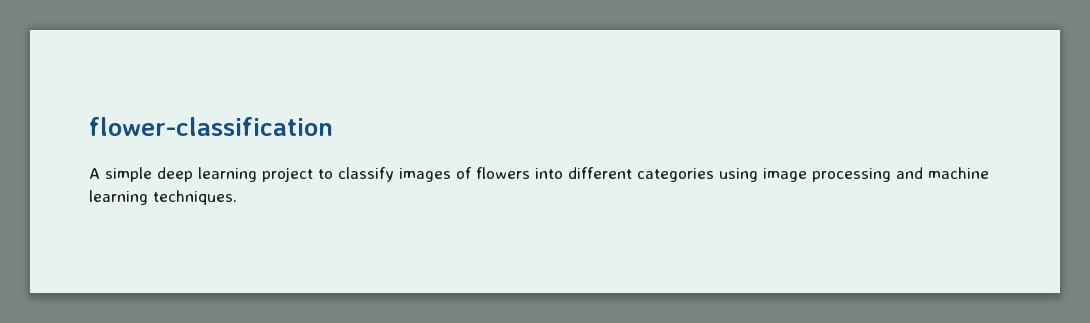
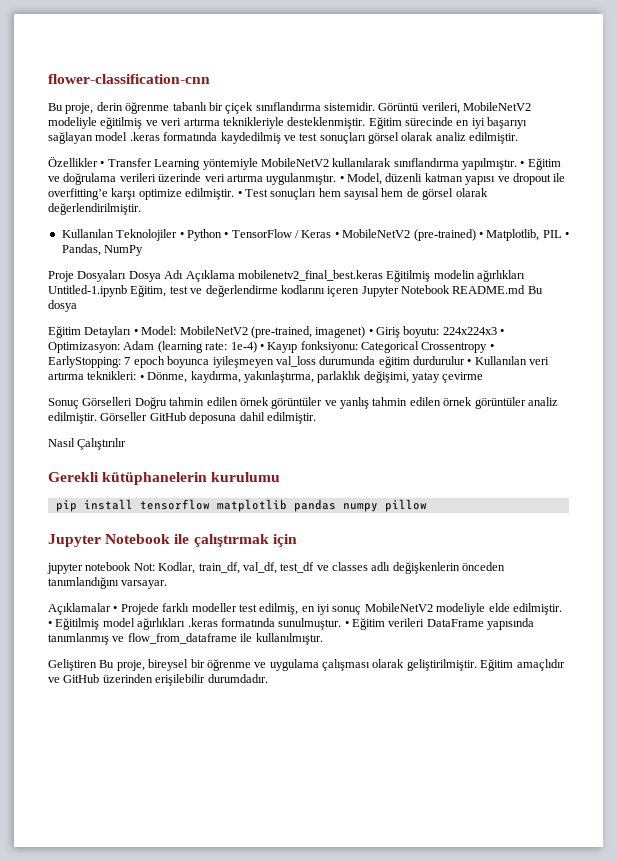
[89,117,333,136] [89,167,989,182] [89,190,237,205] flower-classification // A simple deep learning project to classify images of flowers into different categories using image processing and machine learning techniques. -> [48,74,210,84] [48,102,532,114] [48,117,528,129] [48,132,519,144] [48,157,561,170] [48,173,566,185] [48,188,488,200] [48,203,141,215] [61,229,569,241] [61,244,144,256] [48,270,525,282] [48,285,543,297] [48,300,77,312] [48,326,505,338] [48,341,494,353] [48,356,550,368] [48,371,484,383] [48,397,558,409] [48,412,316,424] [48,438,127,450] [48,472,281,485] [55,499,427,512] [48,534,297,547] [47,562,506,574] [48,577,168,589] [48,603,562,615] [48,618,535,630] [48,633,323,645] [48,659,565,671] [48,674,268,686] flower-classification-cnn // Bu proje, derin öğrenme tabanlı bir çiçek sınıflandırma sistemidir. Görüntü verileri, MobileNetV2 modeliyle eğitilmiş ve veri artırma teknikleriyle desteklenmiştir. Eğitim sürecinde en iyi başarıyı sağlayan model .keras formatında kaydedilmiş ve test sonuçları görsel olarak analiz edilmiştir. // Özellikler • Transfer Learning yöntemiyle MobileNetV2 kullanılarak sınıflandırma yapılmıştır. • Eğitim ve doğrulama verileri üzerinde veri artırma uygulanmıştır. • Model, düzenli katman yapısı ve dropout ile overfitting’e karşı optimize edilmiştir. • Test sonuçları hem sayısal hem de görsel olarak değerlendirilmiştir. // Kullanılan Teknolojiler • Python • TensorFlow / Keras • MobileNetV2 (pre-trained) • Matplotlib, PIL • Pandas, NumPy // Proje Dosyaları Dosya Adı Açıklama mobilenetv2_final_best.keras Eğitilmiş modelin ağırlıkları Untitled-1.ipynb Eğitim, test ve değerlendirme kodlarını içeren Jupyter Notebook README.md Bu dosya // Eğitim Detayları • Model: MobileNetV2 (pre-trained, imagenet) • Giriş boyutu: 224x224x3 • Optimizasyon: Adam (learning rate: 1e-4) • Kayıp fonksiyonu: Categorical Crossentropy • EarlyStopping: 7 epoch boyunca iyileşmeyen val_loss durumunda eğitim durdurulur • Kullanılan veri artırma teknikleri: ◦ Dönme, kaydırma, yakınlaştırma, parlaklık değişimi, yatay çevirme // Sonuç Görselleri Doğru tahmin edilen örnek görüntüler ve yanlış tahmin edilen örnek görüntüler analiz edilmiştir. Görseller GitHub deposuna dahil edilmiştir. // Nasıl Çalıştırılır // Gerekli kütüphanelerin kurulumu // pip install tensorflow matplotlib pandas numpy pillow // Jupyter Notebook ile çalıştırmak için // jupyter notebook Not: Kodlar, train_df, val_df, test_df ve classes adlı değişkenlerin önceden tanımlandığını varsayar. // Açıklamalar • Projede farklı modeller test edilmiş, en iyi sonuç MobileNetV2 modeliyle elde edilmiştir. • Eğitilmiş model ağırlıkları .keras formatında sunulmuştur. • Eğitim verileri DataFrame yapısında tanımlanmış ve flow_from_dataframe ile kullanılmıştır. // Geliştiren Bu proje, bireysel bir öğrenme ve uygulama çalışması olarak geliştirilmiştir. Eğitim amaçlıdır ve GitHub üzerinden erişilebilir durumdadır.

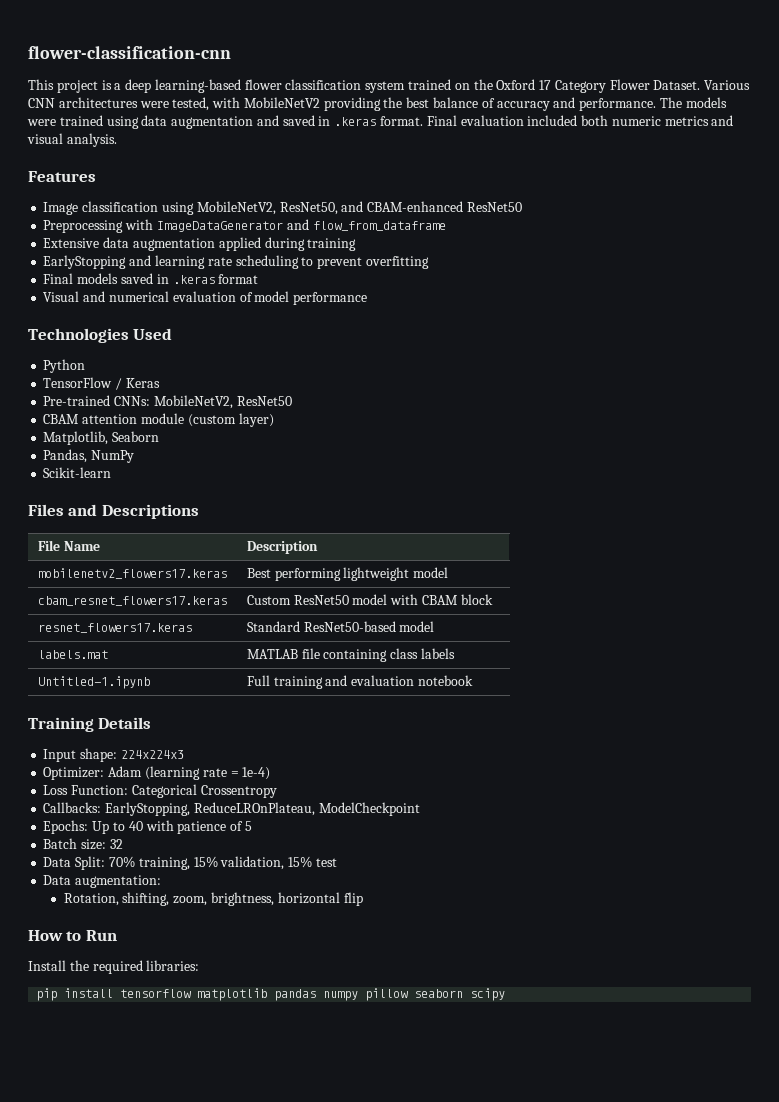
[48,102,532,114] [48,117,528,129] [48,132,519,144] [48,157,561,170] [48,173,566,185] [48,188,488,200] [48,203,141,215] [61,229,184,241] Bu proje, derin öğrenme tabanlı bir çiçek sınıflandırma sistemidir. Görüntü verileri, MobileNetV2 modeliyle eğitilmiş ve veri artırma teknikleriyle desteklenmiştir. Eğitim sürecinde en iyi başarıyı sağlayan model .keras formatında kaydedilmiş ve test sonuçları görsel olarak analiz edilmiştir. // Özellikler • Transfer Learning yöntemiyle MobileNetV2 kullanılarak sınıflandırma yapılmıştır. • Eğitim ve doğrulama verileri üzerinde veri artırma uygulanmıştır. • Model, düzenli katman yapısı ve dropout ile overfitting’e karşı optimize edilmiştir. • Test sonuçları hem sayısal hem de görsel olarak değerlendirilmiştir. // Kullanılan Teknolojiler • -> [28,79,751,93] [28,97,727,111] [27,115,734,129] [27,133,117,147] [28,171,96,182] [43,201,522,215] [43,219,446,233] [43,237,357,251] [43,255,429,269] [43,273,259,284] [43,291,368,305] [28,328,173,343] This project is a deep learning-based flower classification system trained on the Oxford 17 Category Flower Dataset. Various CNN architectures were tested, with MobileNetV2 providing the best balance of accuracy and performance. The models were trained using data augmentation and saved in .keras format. Final evaluation included both numeric metrics and visual analysis. // Features // Image classification using MobileNetV2, ResNet50, and CBAM-enhanced ResNet50 // Preprocessing with ImageDataGenerator and flow_from_dataframe // Extensive data augmentation applied during training // EarlyStopping and learning rate scheduling to prevent overfitting // Final models saved in .keras format // Visual and numerical evaluation of model performance // Technologies Used //
[224,232,229,238] • -> (86, 366) //
[334,229,569,241] [61,244,144,256] [48,270,525,282] [48,285,543,297] [48,300,77,312] [48,326,505,338] [48,341,494,353] [48,356,550,368] [48,371,484,383] [48,397,558,409] [48,412,316,424] [48,438,127,450] [48,472,281,485] • MobileNetV2 (pre-trained) • Matplotlib, PIL • Pandas, NumPy // Proje Dosyaları Dosya Adı Açıklama mobilenetv2_final_best.keras Eğitilmiş modelin ağırlıkları Untitled-1.ipynb Eğitim, test ve değerlendirme kodlarını içeren Jupyter Notebook README.md Bu dosya // Eğitim Detayları • Model: MobileNetV2 (pre-trained, imagenet) • Giriş boyutu: 224x224x3 • Optimizasyon: Adam (learning rate: 1e-4) • Kayıp fonksiyonu: Categorical Crossentropy • EarlyStopping: 7 epoch boyunca iyileşmeyen val_loss durumunda eğitim durdurulur • Kullanılan veri artırma teknikleri: ◦ Dönme, kaydırma, yakınlaştırma, parlaklık değişimi, yatay çevirme // Sonuç Görselleri Doğru tahmin edilen örnek görüntüler ve yanlış tahmin edilen örnek görüntüler analiz edilmiştir. Görseller GitHub deposuna dahil edilmiştir. // Nasıl Çalıştırılır // Gerekli kütüphanelerin kurulumu -> [43,395,292,409] [43,413,274,427] [43,431,160,445] [43,449,135,463] [43,467,112,478] [28,504,199,519] [37,540,100,551] [246,541,318,554] [37,568,227,579] [246,567,449,581] [37,596,227,606] [246,594,493,605] [37,623,192,633] [246,621,435,632] [37,650,108,659] [246,648,455,662] [37,676,150,689] [246,675,473,689] [28,717,152,732] [43,748,184,762] [43,766,271,780] [43,784,277,798] [43,802,420,816] [43,820,252,834] [43,838,123,850] [43,856,337,870] [43,875,162,888] [63,892,363,906] [28,930,117,941] [28,960,200,974] // Pre-trained CNNs: MobileNetV2, ResNet50 // CBAM attention module (custom layer) // Matplotlib, Seaborn // Pandas, NumPy // Scikit-learn // Files and Descriptions // File Name | Description // mobilenetv2_flowers17.keras | Best performing lightweight model // cbam_resnet_flowers17.keras | Custom ResNet50 model with CBAM block // resnet_flowers17.keras | Standard ResNet50-based model // labels.mat | MATLAB file containing class labels // Untitled-1.ipynb | Full training and evaluation notebook // Training Details // Input shape: 224x224x3 // Optimizer: Adam (learning rate = 1e-4) // Loss Function: Categorical Crossentropy // Callbacks: EarlyStopping, ReduceLROnPlateau, ModelCheckpoint // Epochs: Up to 40 with patience of 5 // Batch size: 32 // Data Split: 70% training, 15% validation, 15% test // Data augmentation: // Rotation, shifting, zoom, brightness, horizontal flip // How to Run // Install the required libraries:
[48,534,297,547] [47,562,506,574] [48,577,168,589] [48,603,562,615] [48,618,535,630] [48,633,323,645] [48,659,565,671] [48,674,268,686] // Jupyter Notebook ile çalıştırmak için // jupyter notebook Not: Kodlar, train_df, val_df, test_df ve classes adlı değişkenlerin önceden tanımlandığını varsayar. // Açıklamalar • Projede farklı modeller test edilmiş, en iyi sonuç MobileNetV2 modeliyle elde edilmiştir. • Eğitilmiş model ağırlıkları .keras formatında sunulmuştur. • Eğitim verileri DataFrame yapısında tanımlanmış ve flow_from_dataframe ile kullanılmıştır. // Geliştiren Bu proje, bireysel bir öğrenme ve uygulama çalışması olarak geliştirilmiştir. Eğitim amaçlıdır ve GitHub üzerinden erişilebilir durumdadır. -> [414,988,506,1001] seaborn scipy

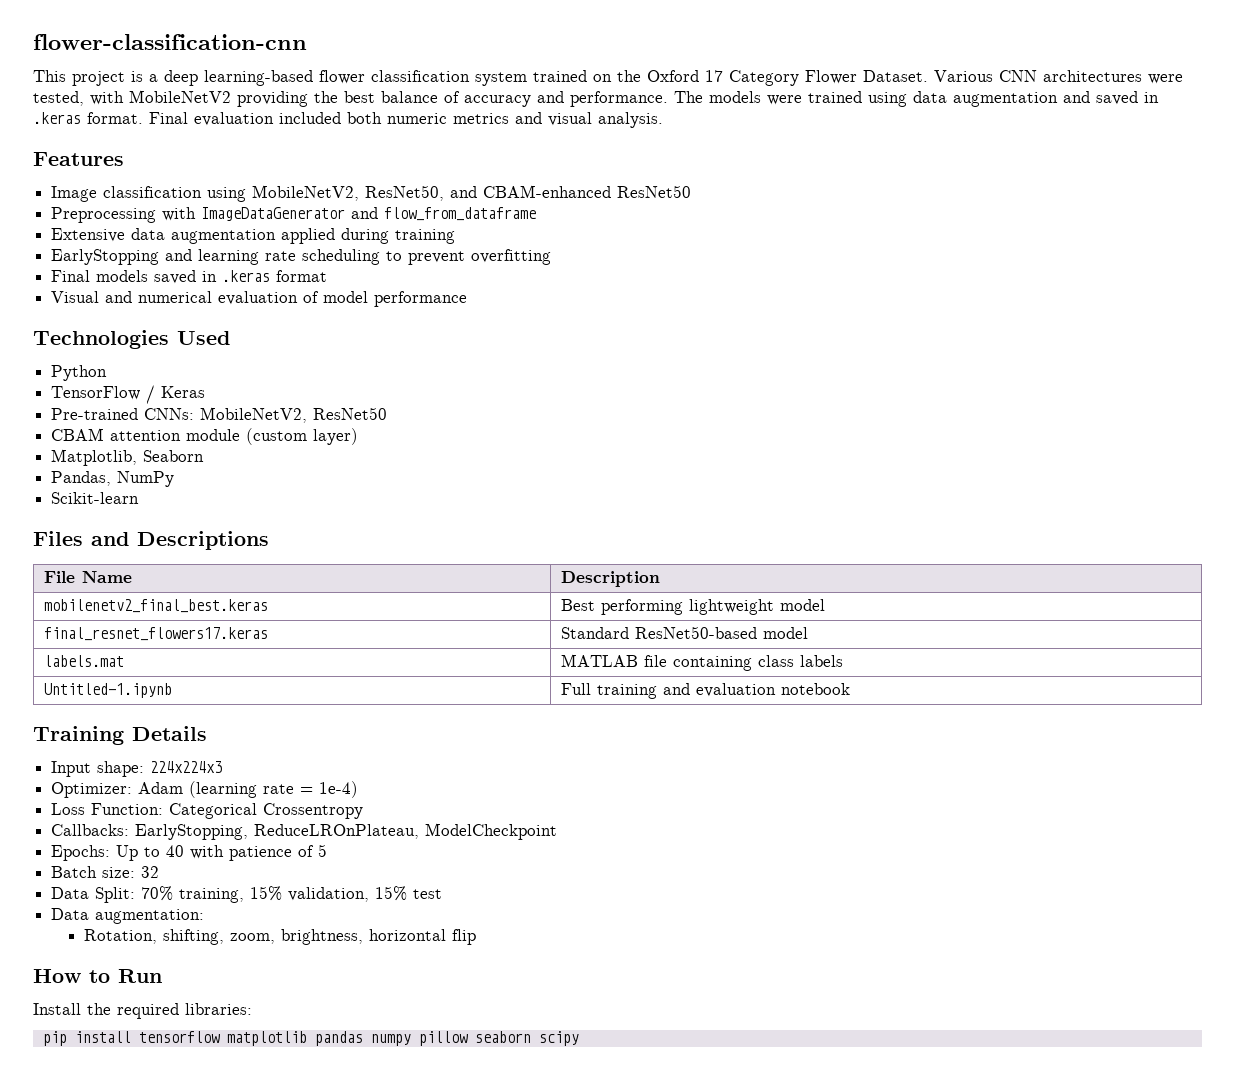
[37,568,227,579] mobilenetv2_flowers17.keras -> [44,599,269,613] mobilenetv2_final_best.keras
[37,596,227,606] [246,594,493,605] [37,623,192,633] cbam_resnet_flowers17.keras | Custom ResNet50 model with CBAM block // resnet_flowers17.keras -> [44,627,269,641] final_resnet_flowers17.keras

